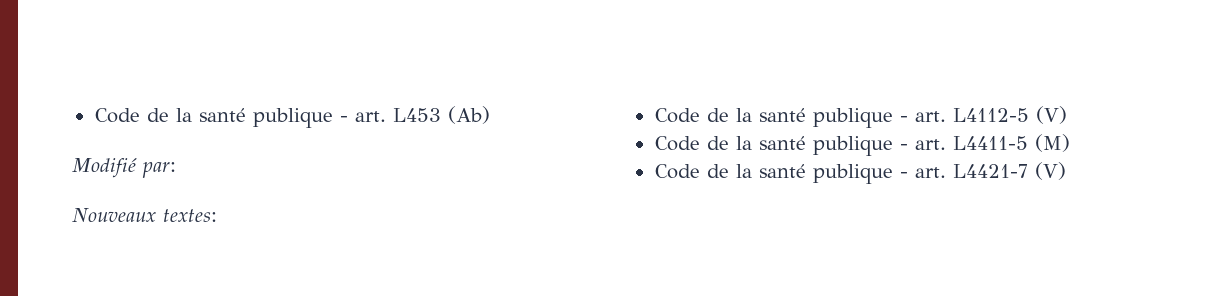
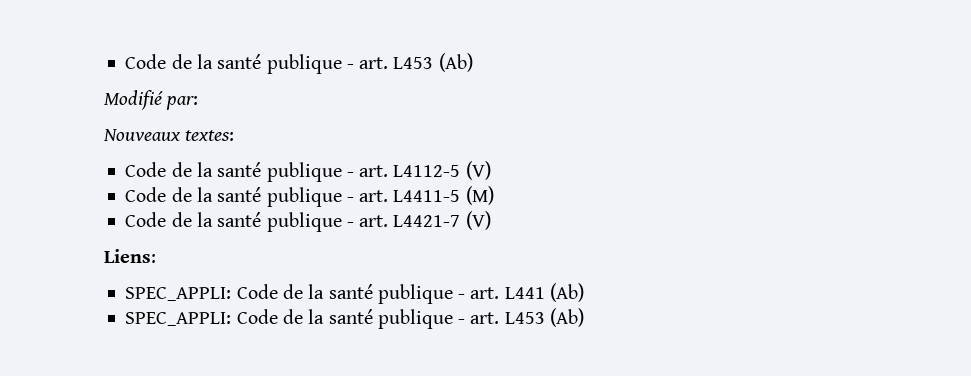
(1066, 171) none -> [104,249,156,263] [125,283,584,304] [125,308,584,329] // Liens: // SPEC_APPLI: Code de la santé publique - art. L441 (Ab) // SPEC_APPLI: Code de la santé publique - art. L453 (Ab)

